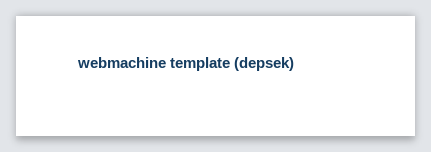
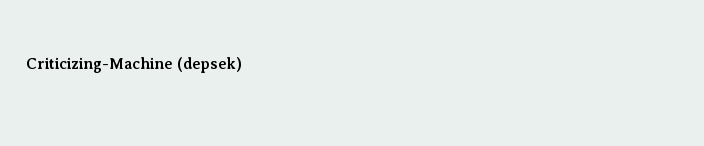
[77,57,231,71] webmachine template -> [26,57,173,73] Criticizing-Machine

